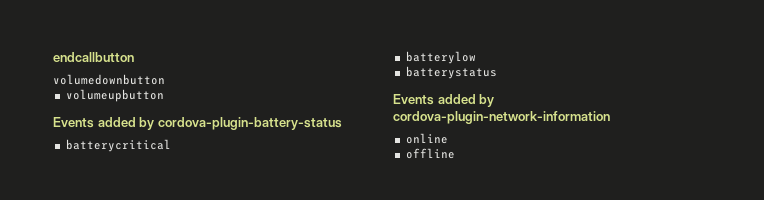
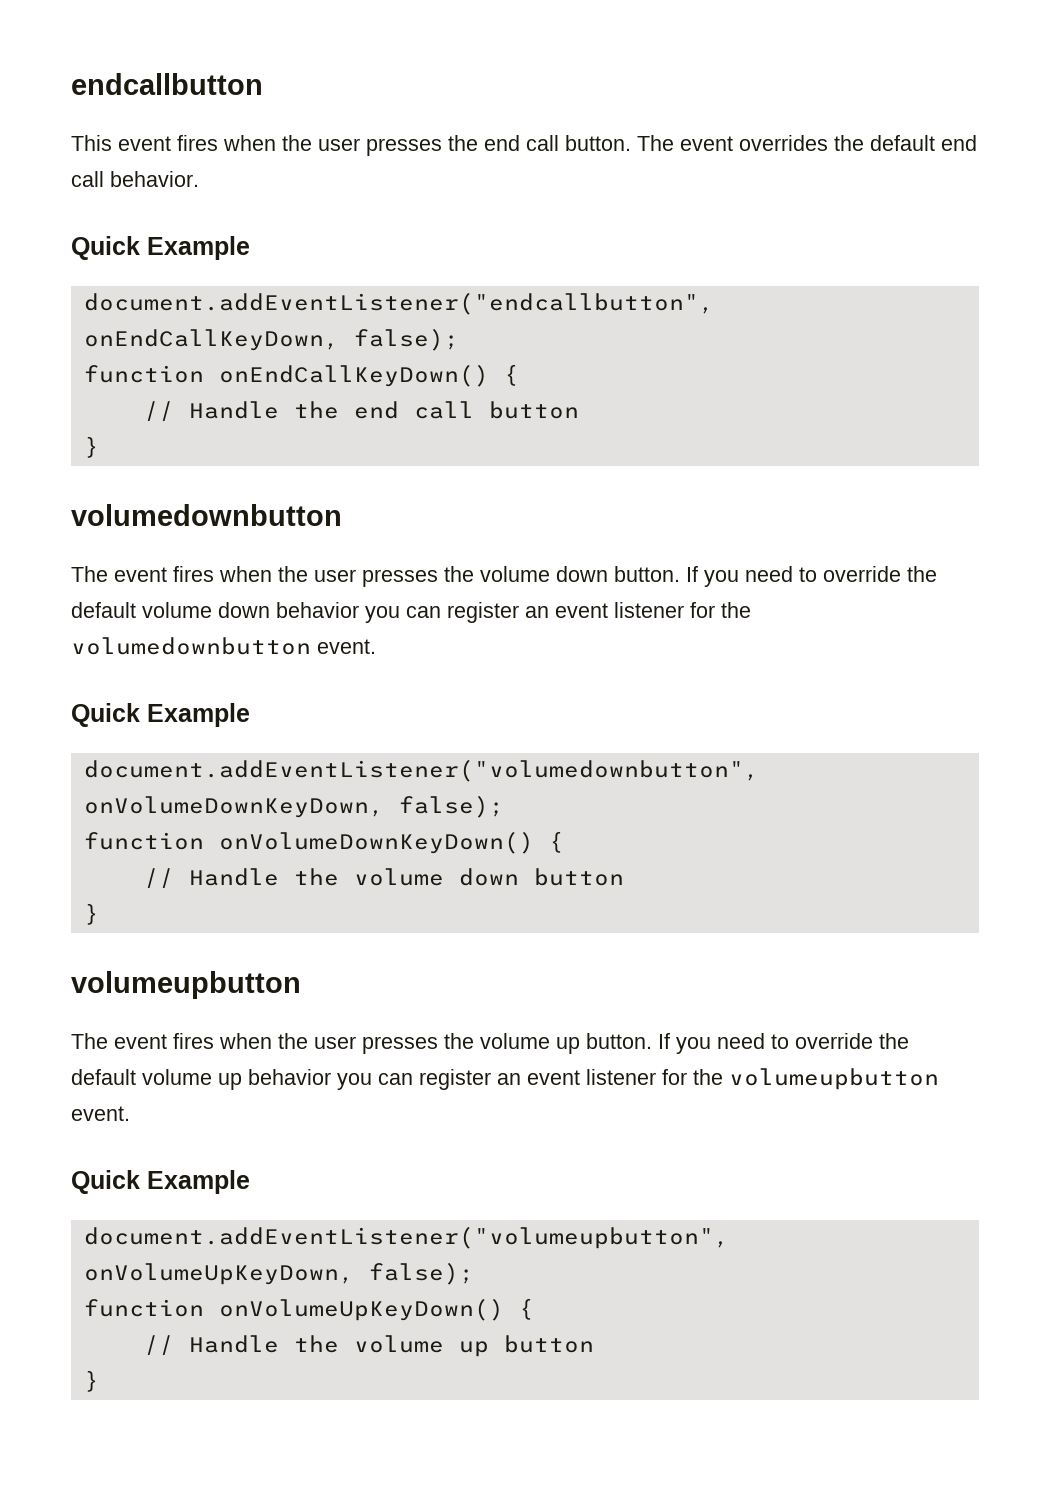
[53,74,165,85] [65,89,164,102] [53,117,342,130] [65,139,171,152] [405,51,476,64] [405,66,497,79] [393,94,495,107] [393,111,610,124] [405,133,448,144] [405,148,455,159] volumedownbutton // volumeupbutton // Events added by cordova-plugin-battery-status // batterycritical // batterylow // batterystatus // Events added by cordova-plugin-network-information // online // offline -> [71,135,977,156] [71,171,199,187] [71,236,250,260] [83,292,714,315] [83,328,459,351] [83,364,519,387] [143,401,579,421] [83,436,99,458] [71,504,342,526] [71,566,937,587] [71,602,751,623] [71,637,376,655] [71,703,250,727] [83,759,759,782] [83,795,504,818] [83,831,564,854] [143,868,624,888] [83,903,99,925] [71,971,301,999] [71,1033,909,1054] [71,1068,939,1090] [71,1106,130,1121] [71,1170,250,1194] [83,1226,729,1249] [83,1262,474,1285] [83,1298,534,1321] [143,1335,594,1357] [83,1370,99,1392] This event fires when the user presses the end call button. The event overrides the default end call behavior. // Quick Example // document.addEventListener("endcallbutton", onEndCallKeyDown, false); // function onEndCallKeyDown() { // // Handle the end call button // } // volumedownbutton // The event fires when the user presses the volume down button. If you need to override the default volume down behavior you can register an event listener for the volumedownbutton event. // Quick Example // document.addEventListener("volumedownbutton", onVolumeDownKeyDown, false); // function onVolumeDownKeyDown() { // // Handle the volume down button // } // volumeupbutton // The event fires when the user presses the volume up button. If you need to override the default volume up behavior you can register an event listener for the volumeupbutton event. // Quick Example // document.addEventListener("volumeupbutton", onVolumeUpKeyDown, false); // function onVolumeUpKeyDown() { // // Handle the volume up button // }

